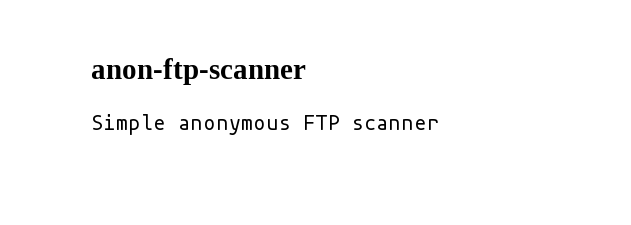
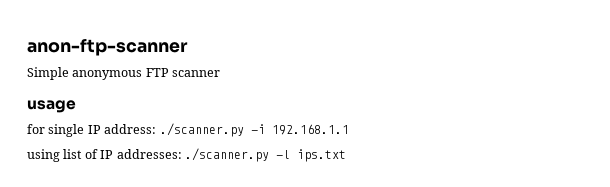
(440, 124) none -> [27,100,76,113] [27,123,349,137] [27,148,346,162] // usage // for single IP address: ./scanner.py -i 192.168.1.1 // using list of IP addresses: ./scanner.py -l ips.txt

